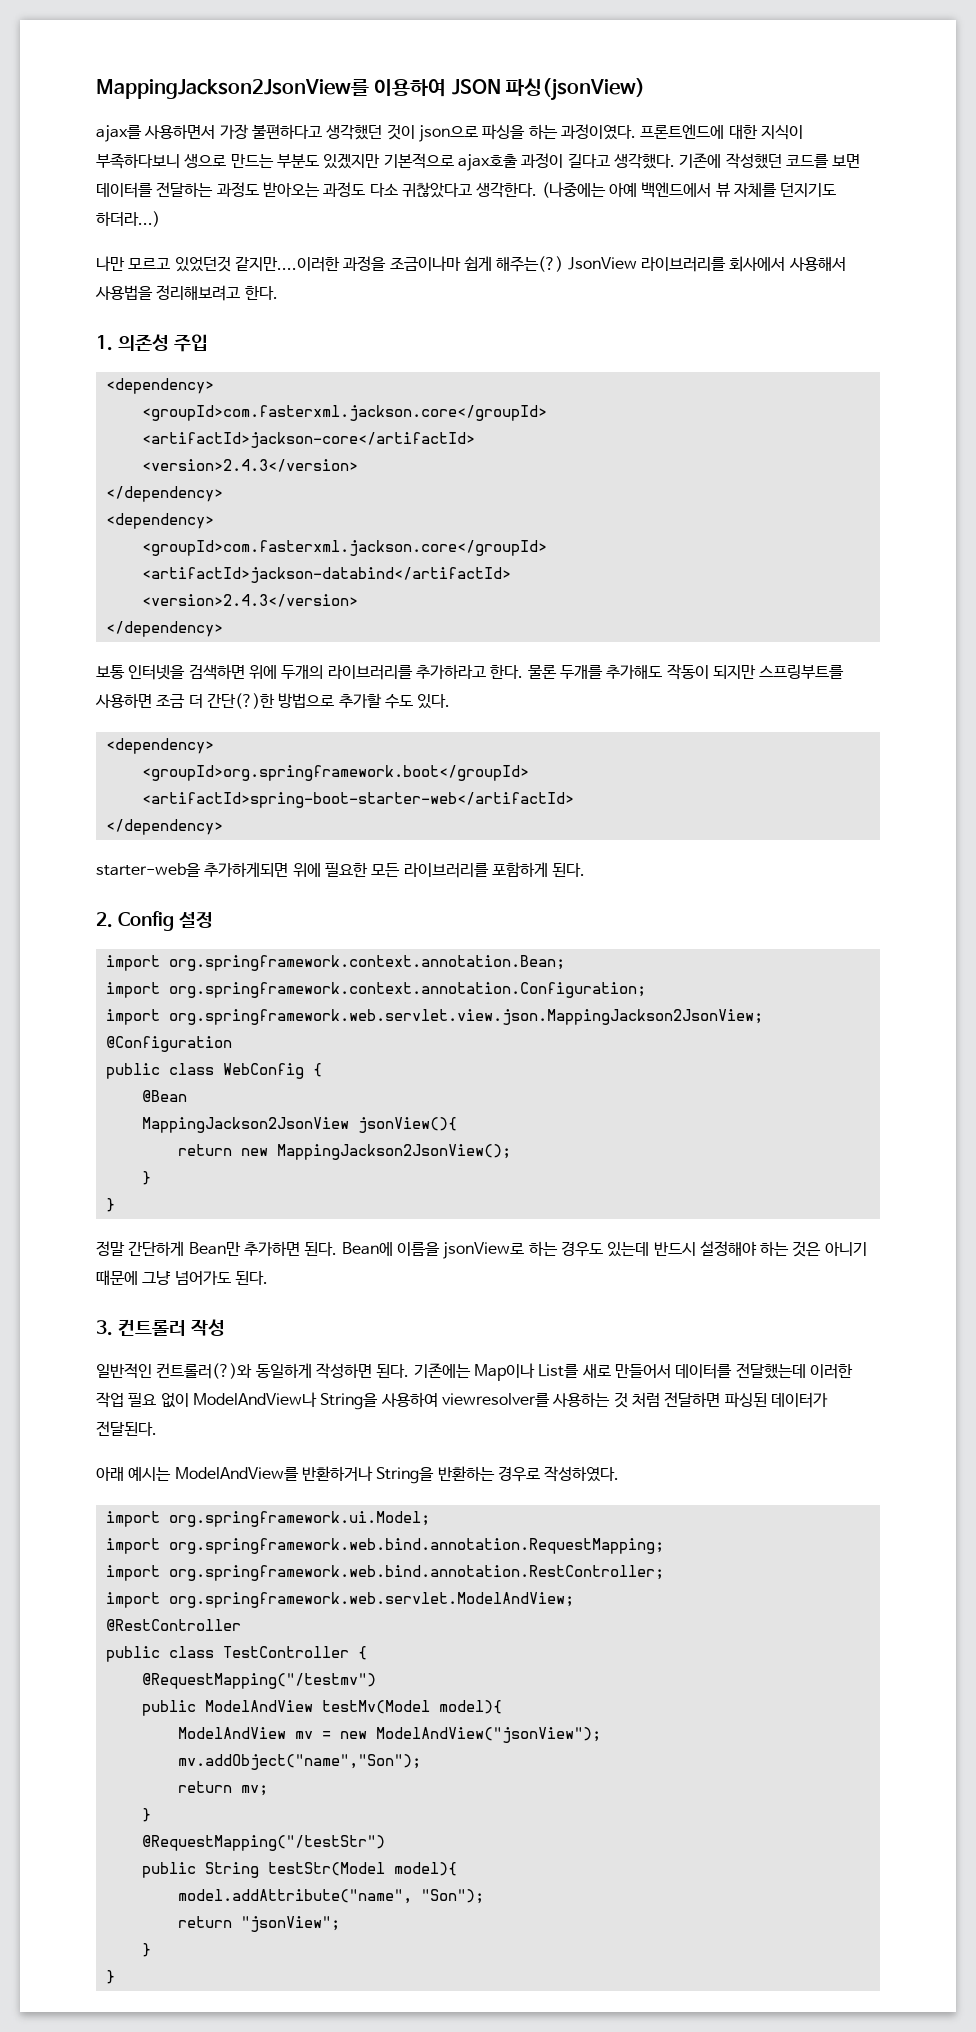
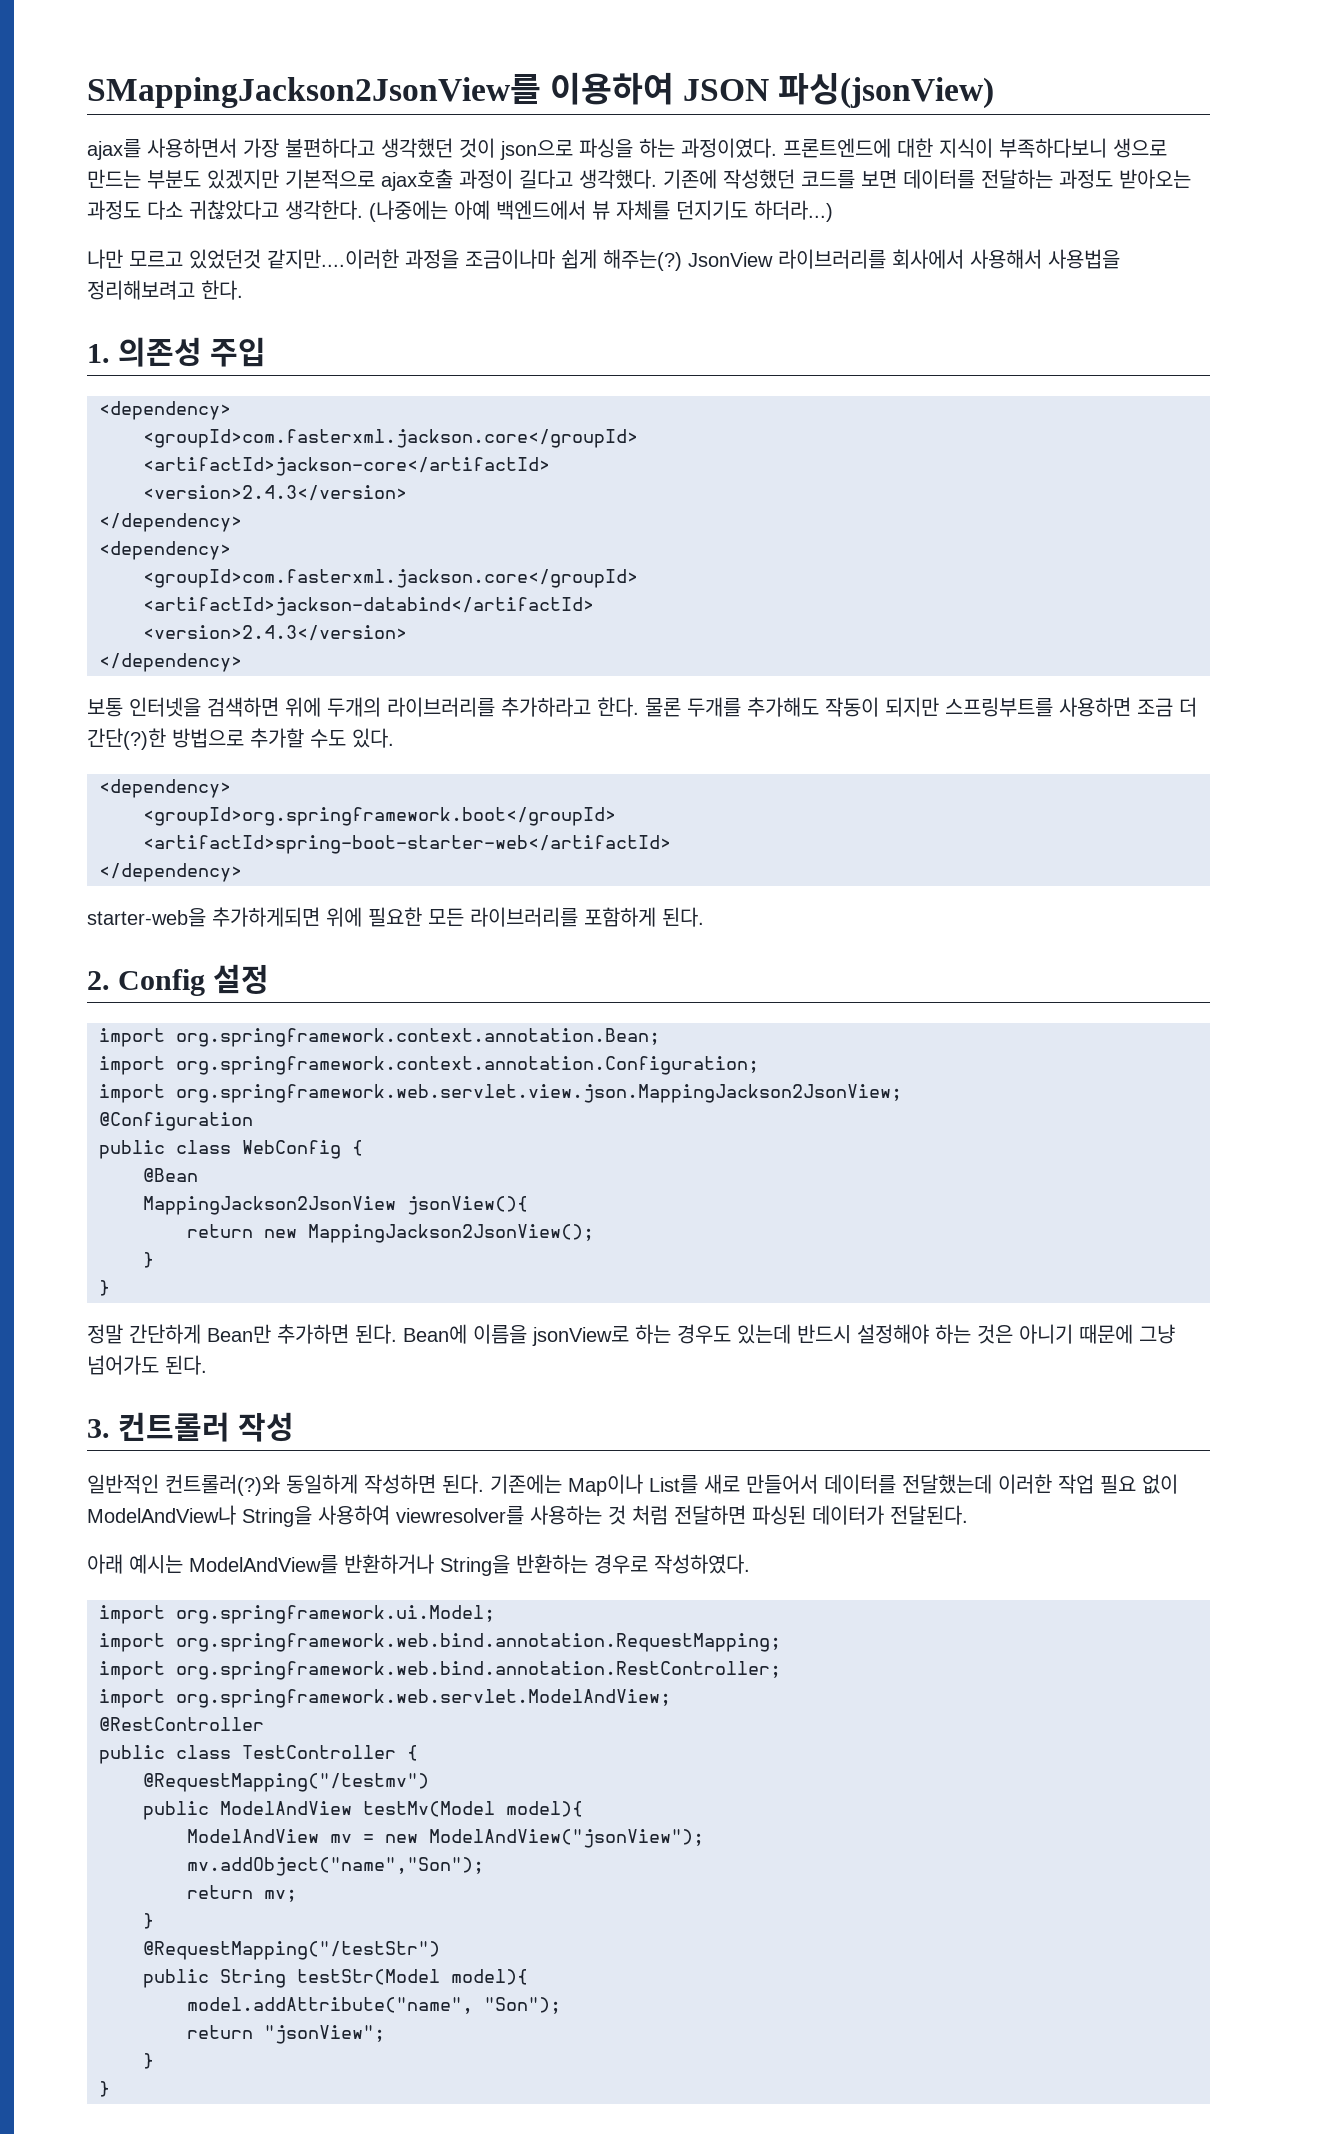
[96,79,369,99] MappingJackson2JsonView를 -> [87,74,541,108] SMappingJackson2JsonView를

